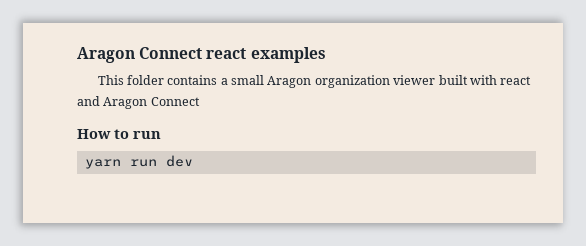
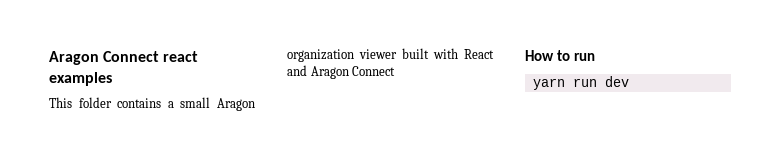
[500,76,532,85] react -> [464,49,494,59] React

